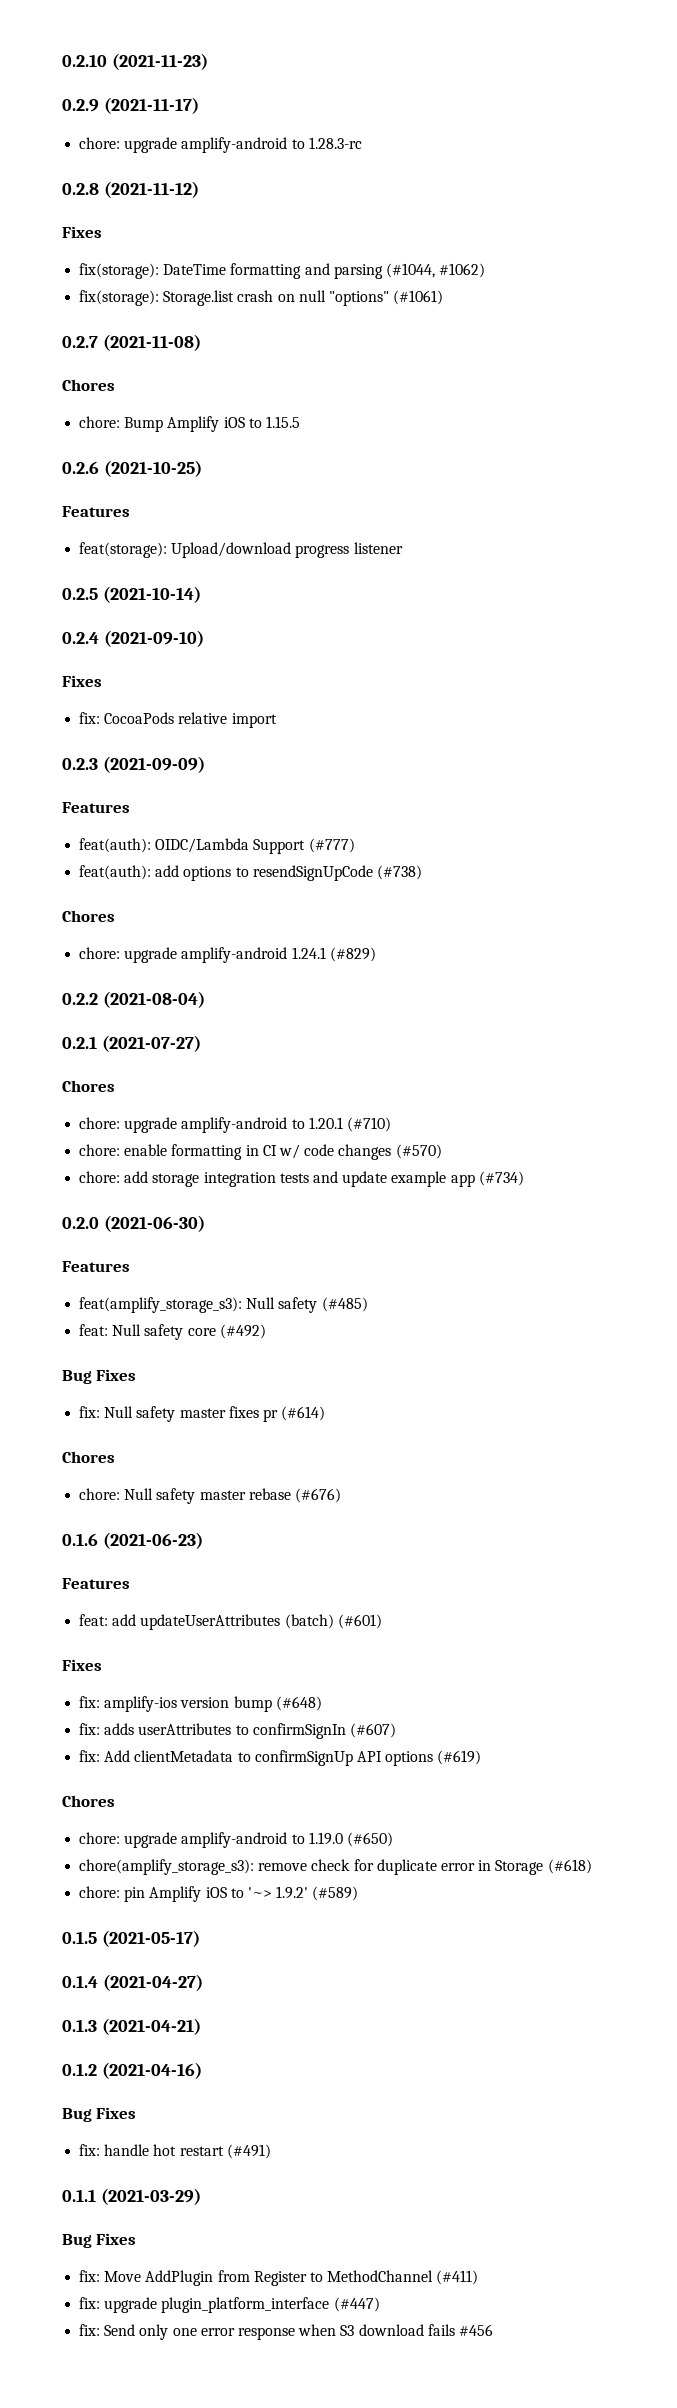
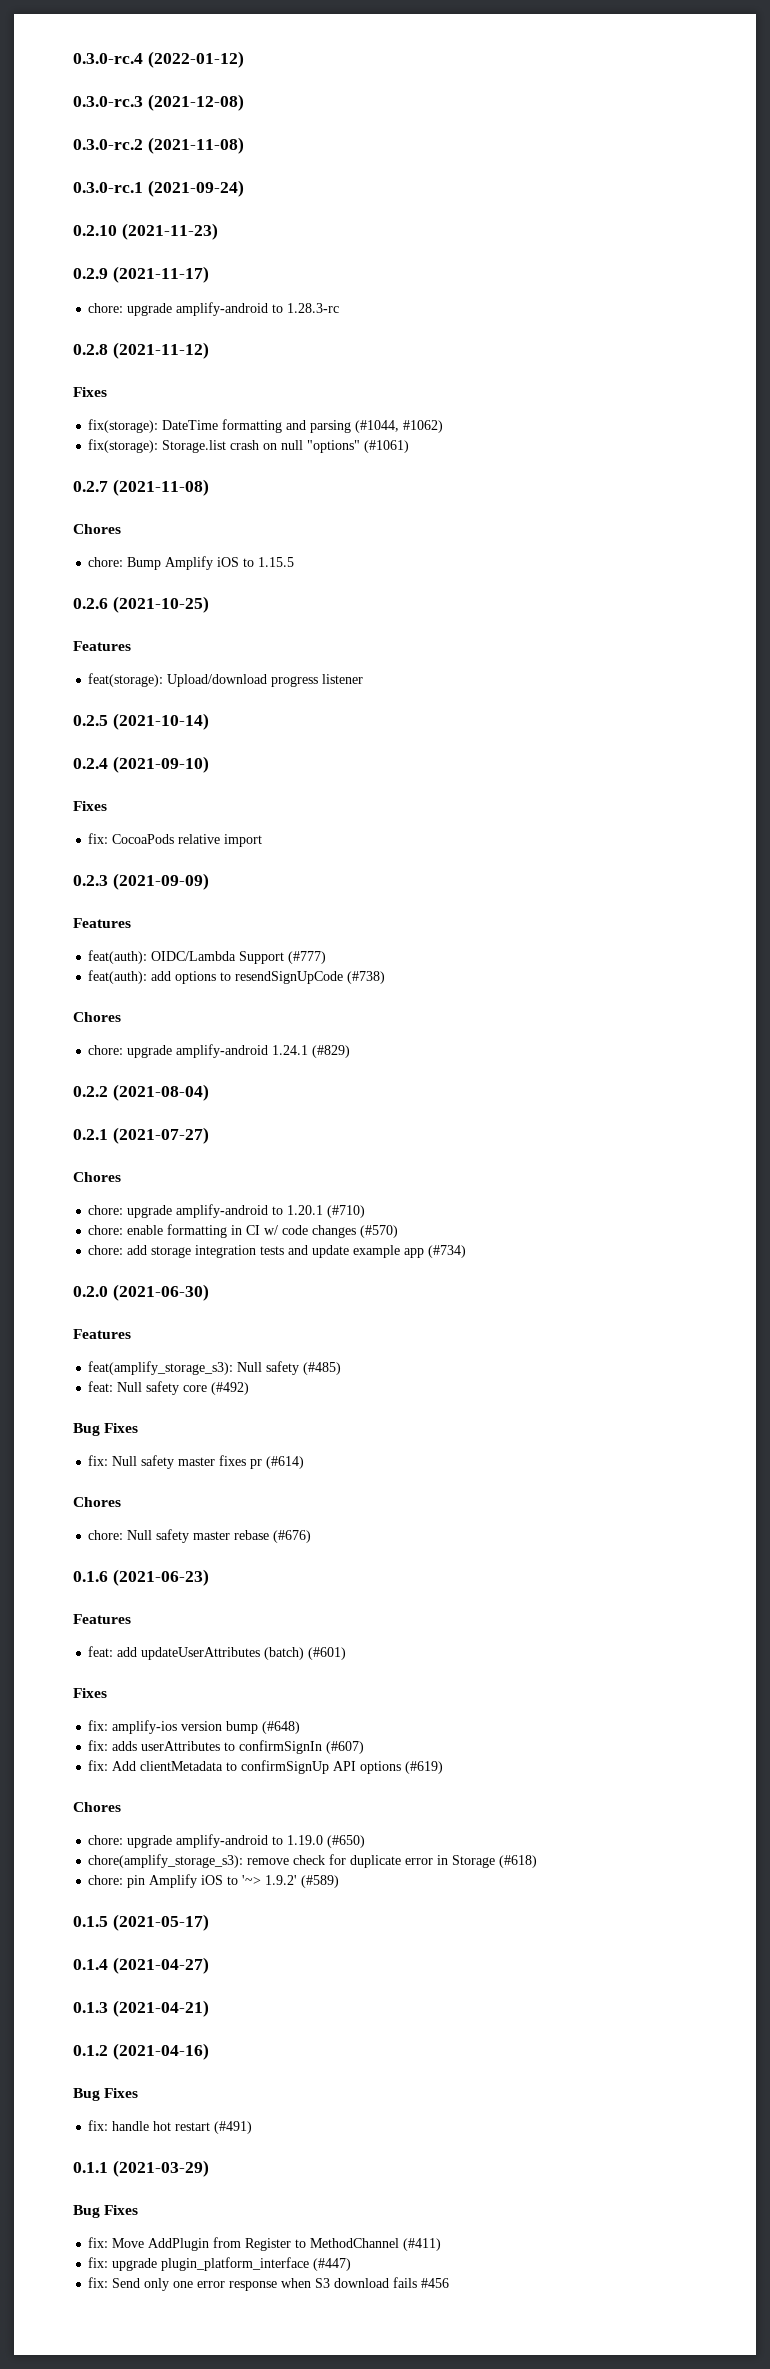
(62, 60) none -> [73,51,244,68] [73,94,244,111] [73,137,244,154] [73,180,244,197] 0.3.0-rc.4 (2022-01-12) // 0.3.0-rc.3 (2021-12-08) // 0.3.0-rc.2 (2021-11-08) // 0.3.0-rc.1 (2021-09-24) //

